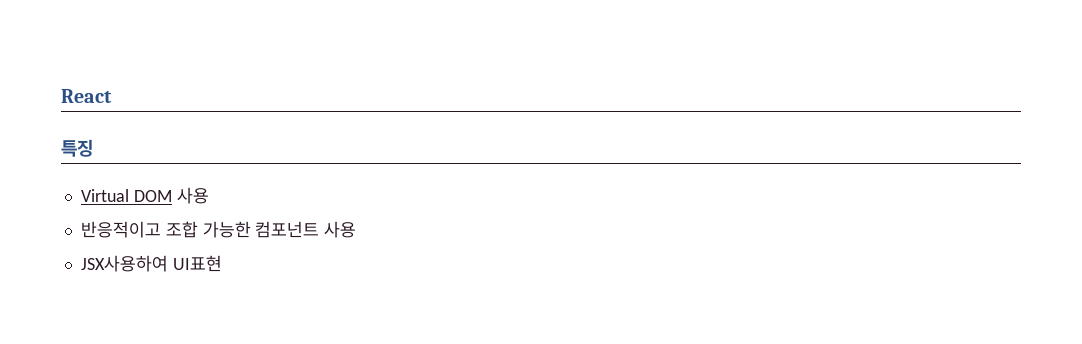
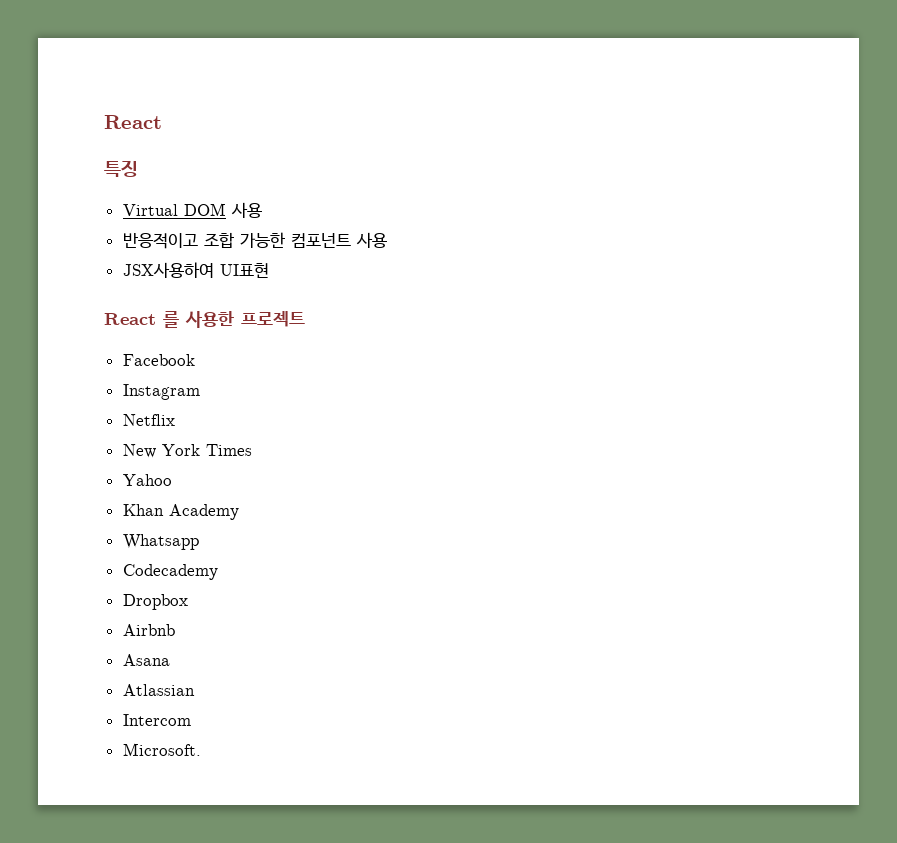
(222, 263) none -> [104,311,305,328] [122,354,195,366] [122,384,200,400] [122,414,175,426] [122,444,252,458] [122,474,172,486] [122,504,239,520] [122,534,199,550] [122,564,218,580] [122,594,188,610] [122,624,175,636] [122,654,170,666] [122,684,195,696] [122,714,191,726] [122,743,201,756] // React 를 사용한 프로젝트 // Facebook // Instagram // Netflix // New York Times // Yahoo // Khan Academy // Whatsapp // Codecademy // Dropbox // Airbnb // Asana // Atlassian // Intercom // Microsoft.

